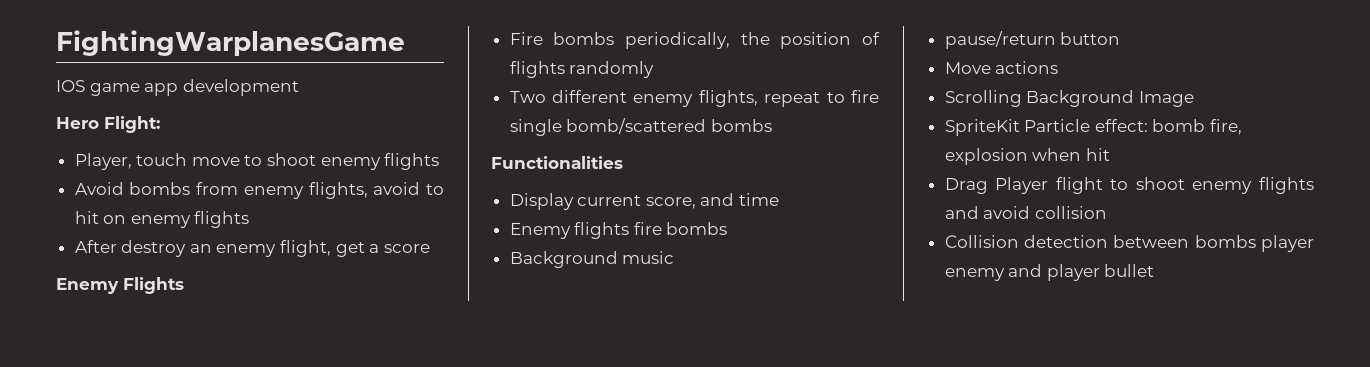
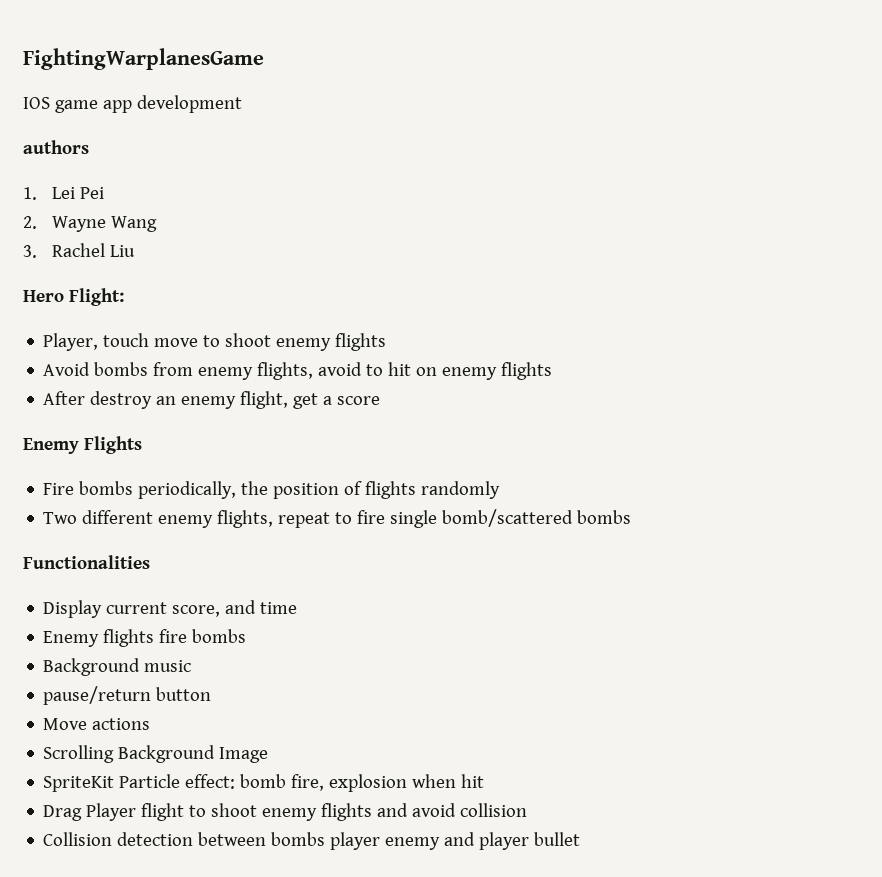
(299, 87) none -> [23,140,89,154] [23,187,104,200] [23,216,157,232] [23,243,135,258] // authors // 1. Lei Pei // 2. Wayne Wang // 3. Rachel Liu

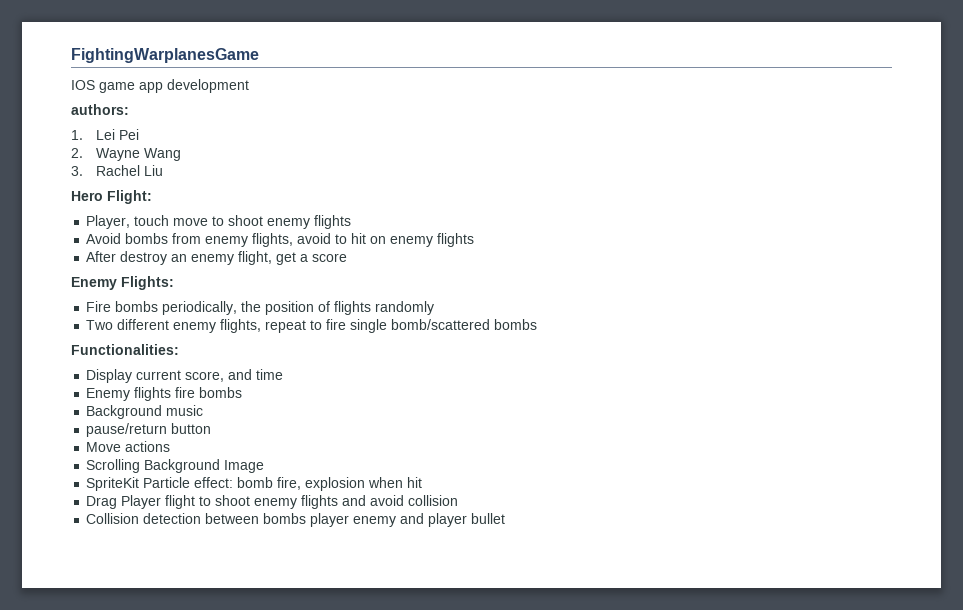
[23,140,89,154] authors -> [71,104,129,115] authors:
[83,436,142,454] Flights -> [121,276,174,290] Flights:
[23,555,150,569] Functionalities -> [71,344,179,355] Functionalities:

